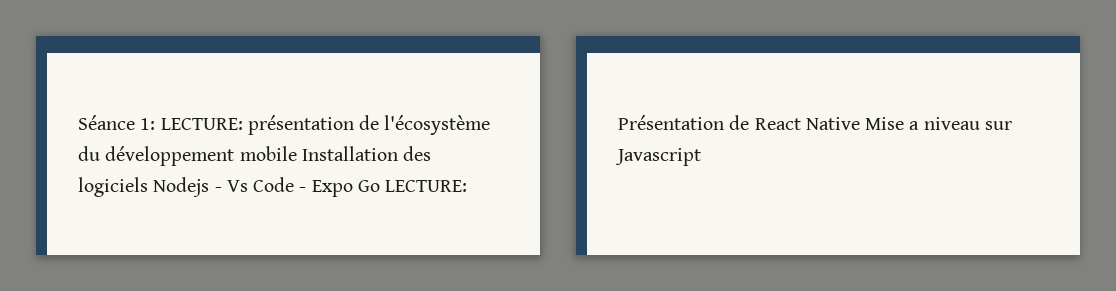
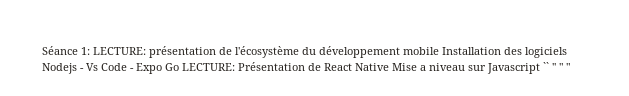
(701, 157) none -> [543,62,570,71] `` '' " "

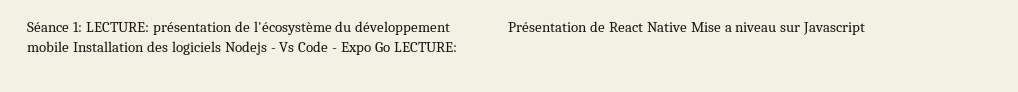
[543,62,570,71] `` '' " " -> (866, 28) none

